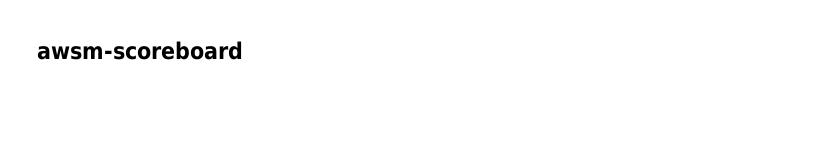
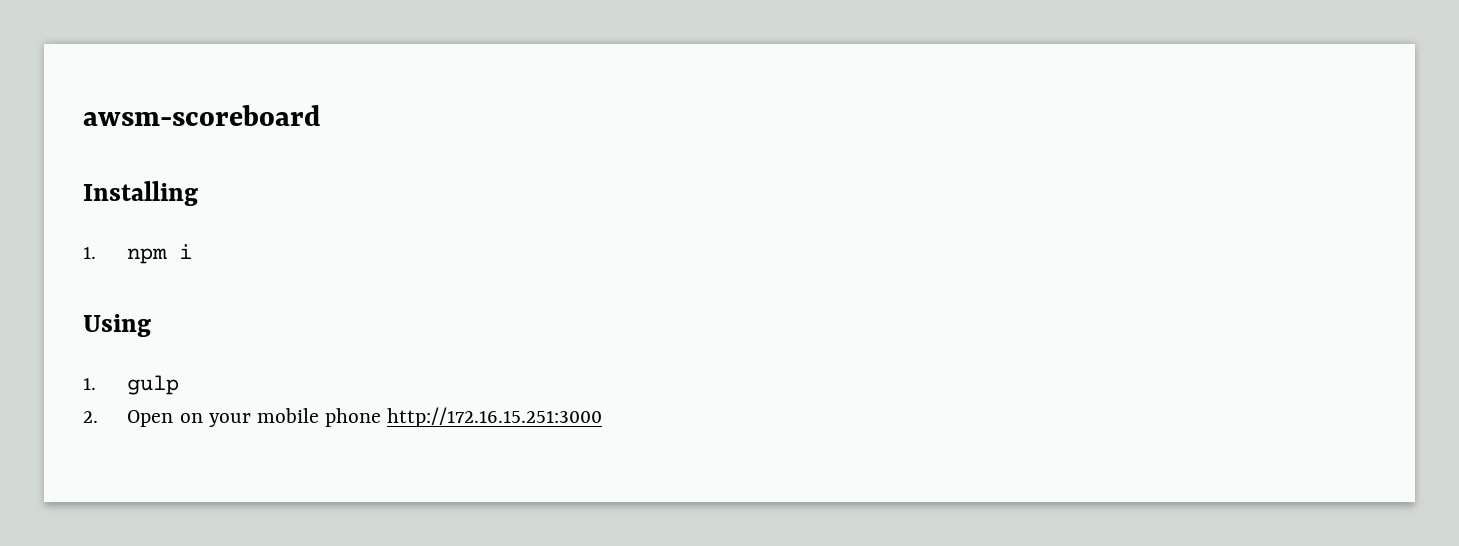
(243, 50) none -> [83,181,198,206] [83,244,193,264] [83,314,151,337] [83,375,180,395] [83,407,603,427] // Installing // 1. npm i // Using // 1. gulp // 2. Open on your mobile phone http://172.16.15.251:3000

